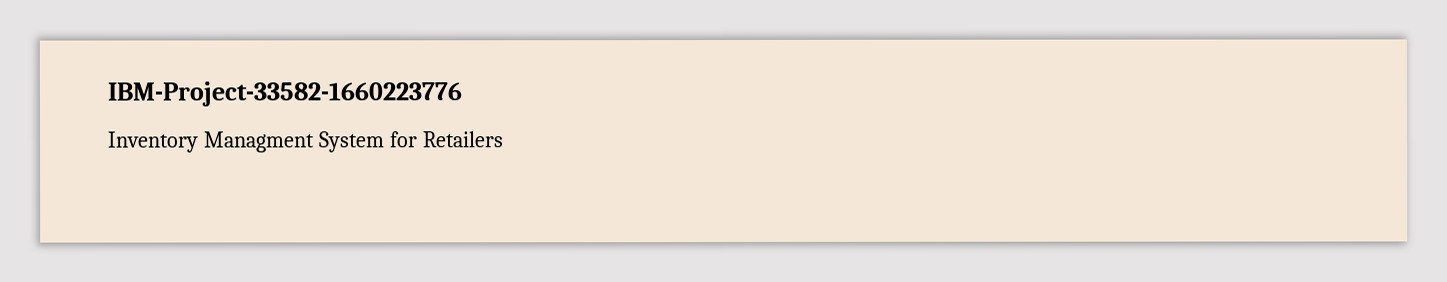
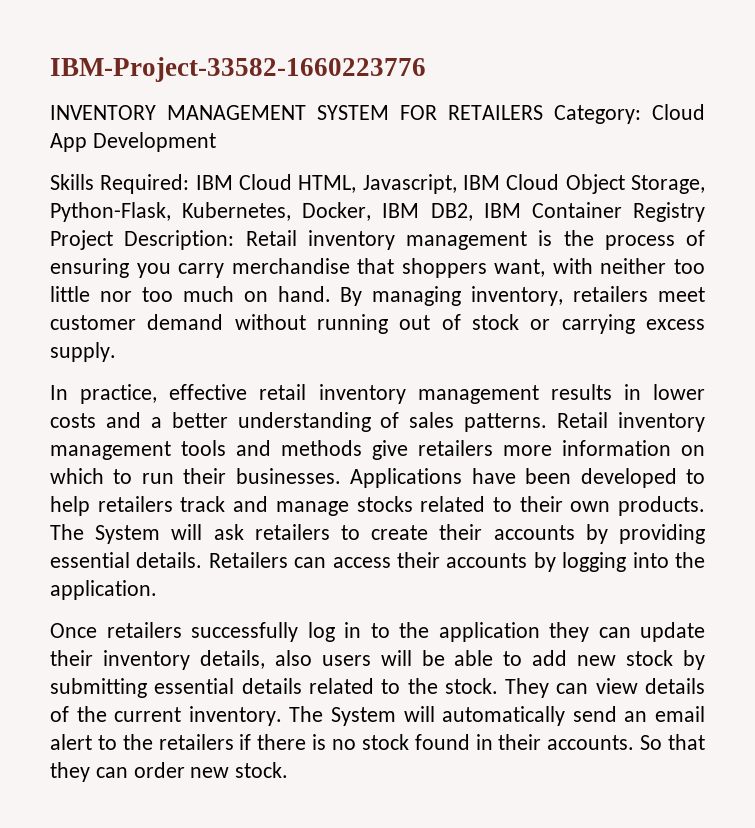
[107,131,504,153] Inventory Managment System for Retailers -> [50,104,705,124] [50,132,216,152] [50,174,705,194] [50,202,705,222] [50,230,705,250] [50,258,705,278] [50,286,705,306] [50,314,705,334] [50,342,116,362] [50,384,705,404] [50,412,706,432] [50,440,705,460] [50,468,706,488] [50,496,705,516] [50,524,705,544] [50,552,705,572] [50,580,157,600] [50,622,705,642] [50,650,705,670] [50,678,705,698] [50,706,706,726] [50,734,705,750] [50,762,289,782] INVENTORY MANAGEMENT SYSTEM FOR RETAILERS Category: Cloud App Development // Skills Required: IBM Cloud HTML, Javascript, IBM Cloud Object Storage, Python-Flask, Kubernetes, Docker, IBM DB2, IBM Container Registry Project Description: Retail inventory management is the process of ensuring you carry merchandise that shoppers want, with neither too little nor too much on hand. By managing inventory, retailers meet customer demand without running out of stock or carrying excess supply. // In practice, effective retail inventory management results in lower costs and a better understanding of sales patterns. Retail inventory management tools and methods give retailers more information on which to run their businesses. Applications have been developed to help retailers track and manage stocks related to their own products. The System will ask retailers to create their accounts by providing essential details. Retailers can access their accounts by logging into the application. // Once retailers successfully log in to the application they can update their inventory details, also users will be able to add new stock by submitting essential details related to the stock. They can view details of the current inventory. The System will automatically send an email alert to the retailers if there is no stock found in their accounts. So that they can order new stock.

